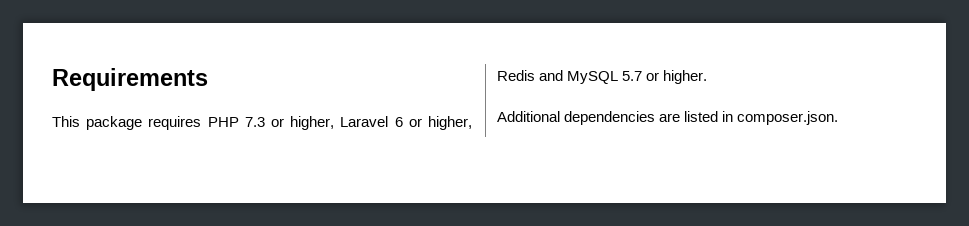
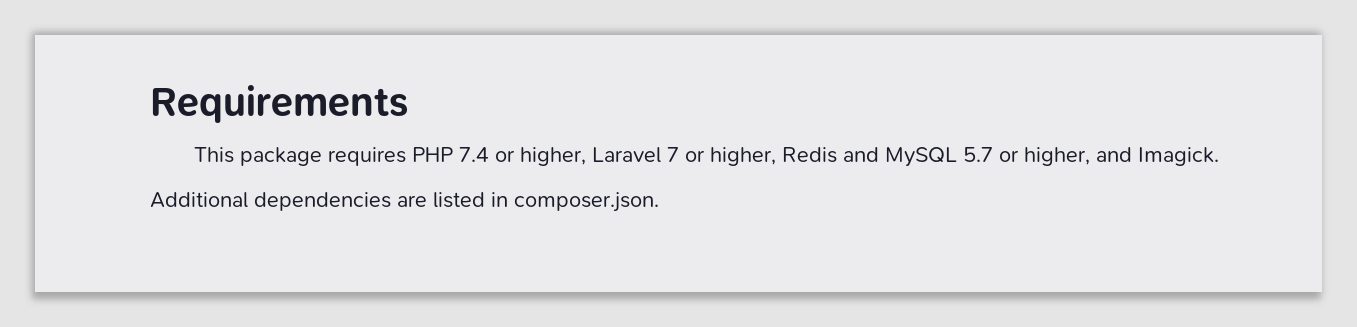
[244,117,265,127] 7.3 -> [458,147,489,162] 7.4
[394,117,403,127] 6 -> [666,147,679,162] 7
[663,70,708,84] higher. -> [1023,147,1219,166] higher, and Imagick.

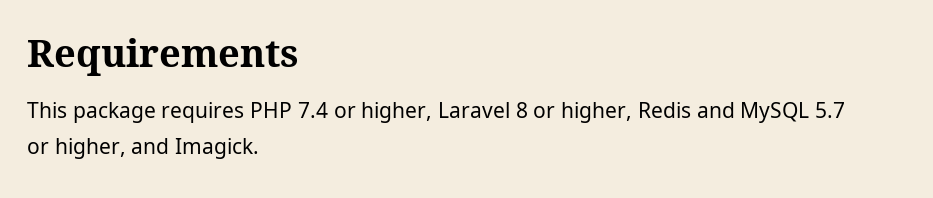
[666,147,679,162] 7 -> [515,102,528,118] 8
[150,192,659,212] // Additional dependencies are listed in composer.json. -> (260, 148) none

